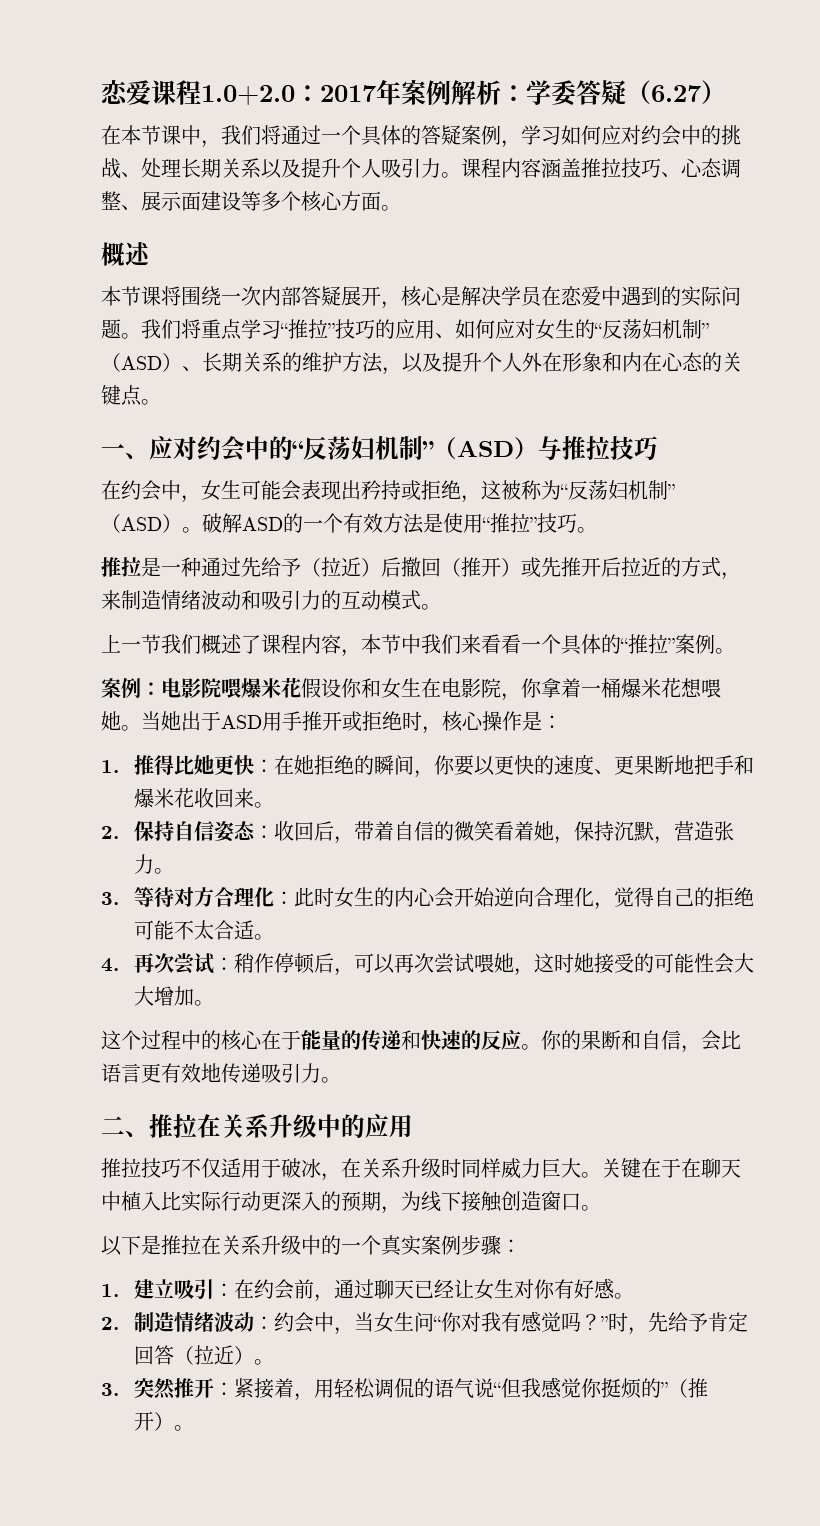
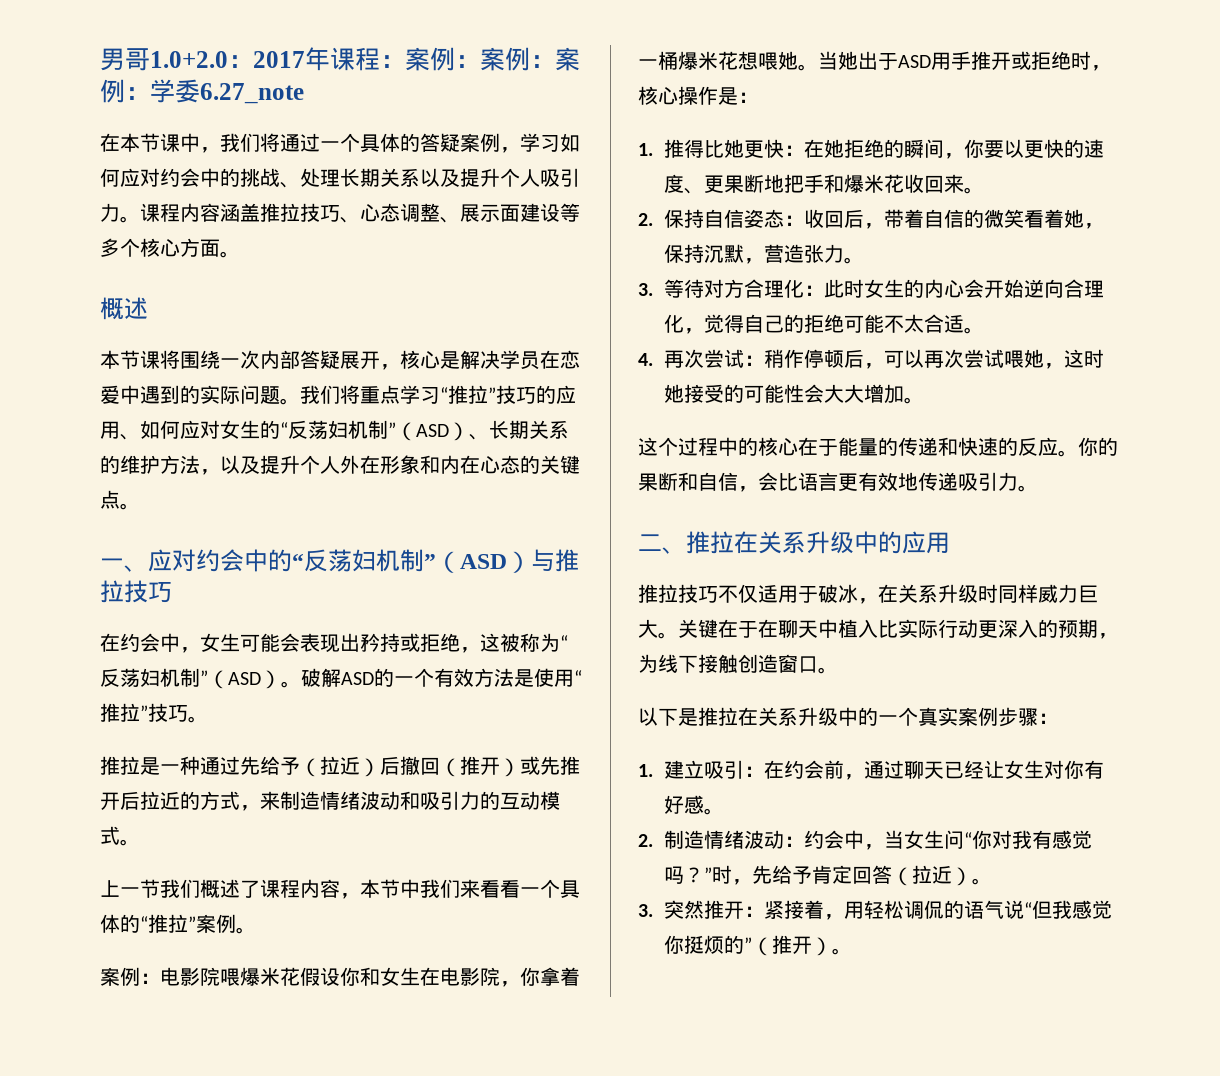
[101,80,201,105] 恋爱课程 -> [100,48,150,71] 男哥
[401,80,726,106] 案例解析：学委答疑（6.27） -> [330,47,580,71] [100,79,304,104] 课程：案例：案例：案例：学委6.27_note

